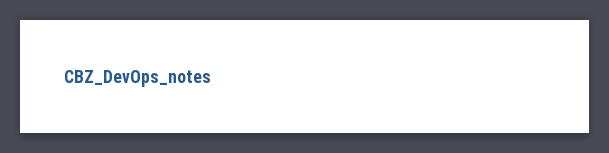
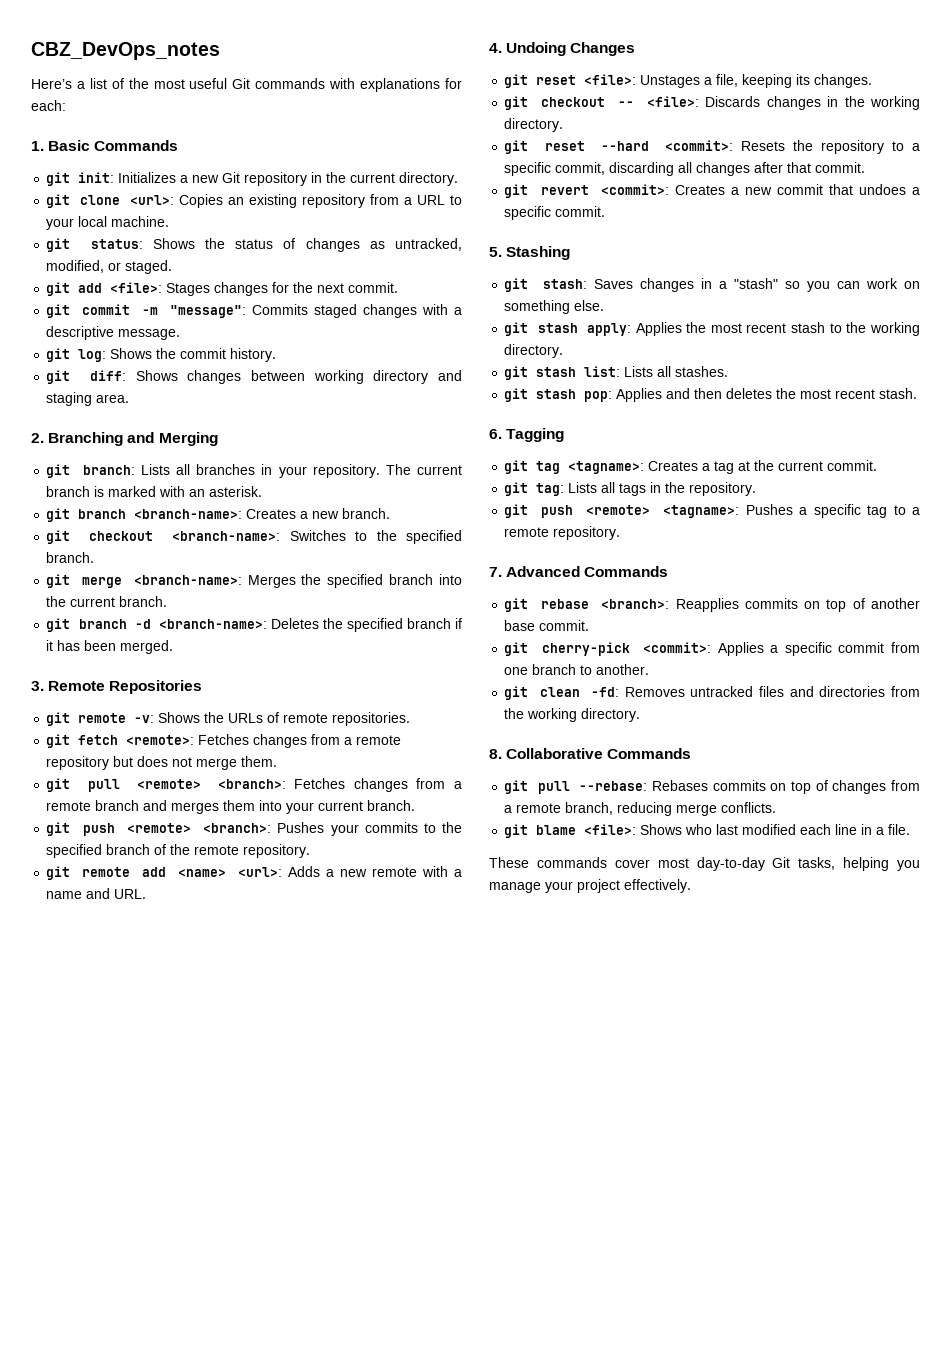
(211, 78) none -> [31,78,463,92] [31,100,66,111] [31,140,179,151] [46,172,459,186] [46,194,463,208] [46,216,170,230] [46,238,463,252] [46,260,173,274] [46,282,399,296] [46,304,462,318] [46,326,181,340] [46,348,277,362] [46,370,462,384] [46,392,130,406] [31,432,218,446] [46,464,463,478] [46,486,263,497] [46,508,391,522] [46,530,462,544] [46,552,95,563] [46,574,462,588] [46,596,168,607] [46,618,463,632] [46,640,174,654] [31,680,203,694] [46,712,411,726] [46,734,402,748] [46,756,278,770] [46,778,463,792] [46,800,416,814] [46,822,462,836] [46,844,311,858] [46,866,463,880] [46,888,147,899] [489,42,636,56] [504,74,873,88] [504,96,921,110] [504,118,564,132] [504,140,920,154] [504,162,866,176] [504,184,920,198] [504,206,606,220] [489,246,571,260] [504,278,921,292] [504,300,605,314] [504,322,920,336] [504,344,564,358] [504,366,729,380] [504,388,918,402] [489,428,565,442] [504,460,878,474] [504,482,757,496] [504,504,921,518] [504,526,621,540] [489,566,669,577] [504,598,920,612] [504,620,590,631] [504,642,920,656] [504,664,650,675] [504,686,921,700] [504,708,641,722] [489,748,692,759] [504,780,920,794] [504,802,777,816] [504,824,911,838] [489,857,920,871] [489,879,691,893] // Here’s a list of the most useful Git commands with explanations for each: // 1. Basic Commands // git init: Initializes a new Git repository in the current directory. // git clone <url>: Copies an existing repository from a URL to your local machine. // git status: Shows the status of changes as untracked, modified, or staged. // git add <file>: Stages changes for the next commit. // git commit -m "message": Commits staged changes with a descriptive message. // git log: Shows the commit history. // git diff: Shows changes between working directory and staging area. // 2. Branching and Merging // git branch: Lists all branches in your repository. The current branch is marked with an asterisk. // git branch <branch-name>: Creates a new branch. // git checkout <branch-name>: Switches to the specified branch. // git merge <branch-name>: Merges the specified branch into the current branch. // git branch -d <branch-name>: Deletes the specified branch if it has been merged. // 3. Remote Repositories // git remote -v: Shows the URLs of remote repositories. // git fetch <remote>: Fetches changes from a remote repository but does not merge them. // git pull <remote> <branch>: Fetches changes from a remote branch and merges them into your current branch. // git push <remote> <branch>: Pushes your commits to the specified branch of the remote repository. // git remote add <name> <url>: Adds a new remote with a name and URL. // 4. Undoing Changes // git reset <file>: Unstages a file, keeping its changes. // git checkout -- <file>: Discards changes in the working directory. // git reset --hard <commit>: Resets the repository to a specific commit, discarding all changes after that commit. // git revert <commit>: Creates a new commit that undoes a specific commit. // 5. Stashing // git stash: Saves changes in a "stash" so you can work on something else. // git stash apply: Applies the most recent stash to the working directory. // git stash list: Lists all stashes. // git stash pop: Applies and then deletes the most recent stash. // 6. Tagging // git tag <tagname>: Creates a tag at the current commit. // git tag: Lists all tags in the repository. // git push <remote> <tagname>: Pushes a specific tag to a remote repository. // 7. Advanced Commands // git rebase <branch>: Reapplies commits on top of another base commit. // git cherry-pick <commit>: Applies a specific commit from one branch to another. // git clean -fd: Removes untracked files and directories from the working directory. // 8. Collaborative Commands // git pull --rebase: Rebases commits on top of changes from a remote branch, reducing merge conflicts. // git blame <file>: Shows who last modified each line in a file. // These commands cover most day-to-day Git tasks, helping you manage your project effectively.

